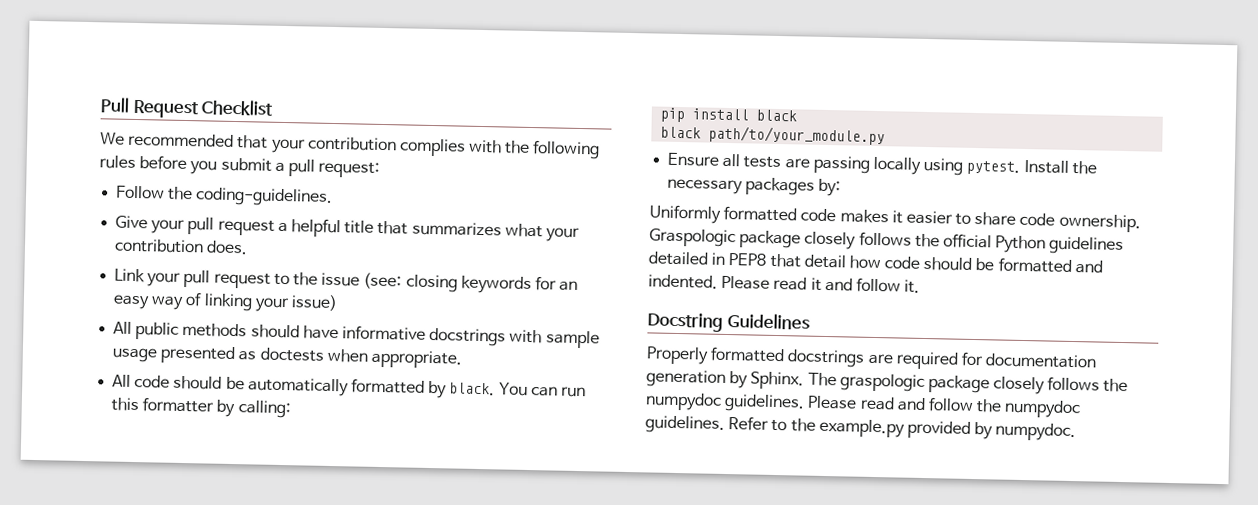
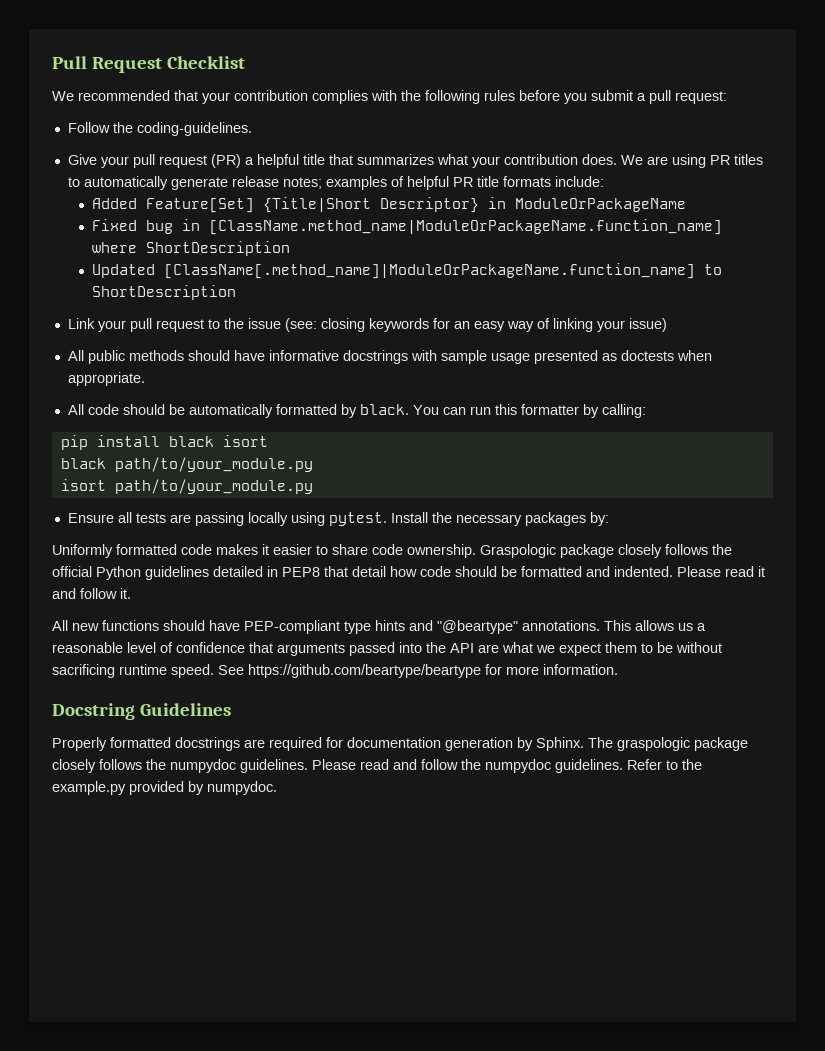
(275, 227) none -> [210,154,241,168] (PR)
(249, 247) none -> [620,154,763,168] [67,176,604,190] [92,197,687,213] [92,219,723,235] [92,241,291,256] [92,263,723,279] [92,285,237,300] We are using PR titles to automatically generate release notes; examples of helpful PR title formats include: // Added Feature[Set] {Title|Short Descriptor} in ModuleOrPackageName // Fixed bug in [ClassName.method_name|ModuleOrPackageName.function_name] where ShortDescription // Updated [ClassName[.method_name]|ModuleOrPackageName.function_name] to ShortDescription
(798, 115) none -> [222,435,268,447] isort
(886, 135) none -> [60,479,313,494] // isort path/to/your_module.py
(921, 286) none -> [52,620,706,634] [52,642,722,656] [52,664,618,678] // All new functions should have PEP-compliant type hints and "@beartype" annotations. This allows us a reasonable level of confidence that arguments passed into the API are what we expect them to be without sacrificing runtime speed. See https://github.com/beartype/beartype for more information.

